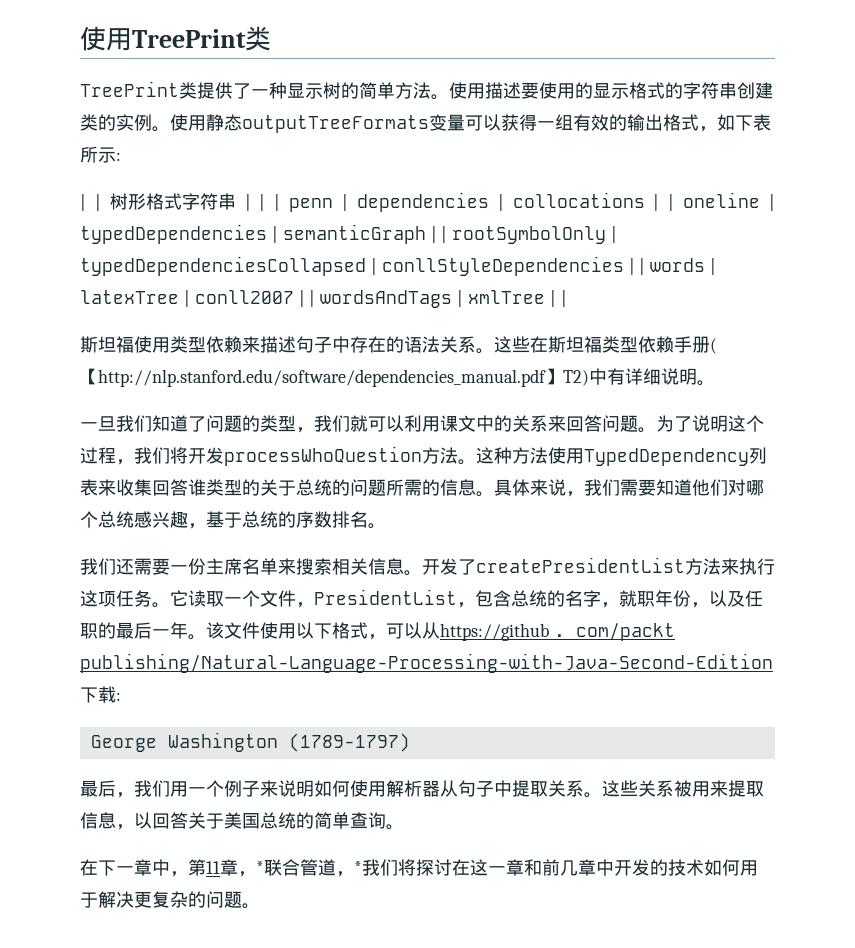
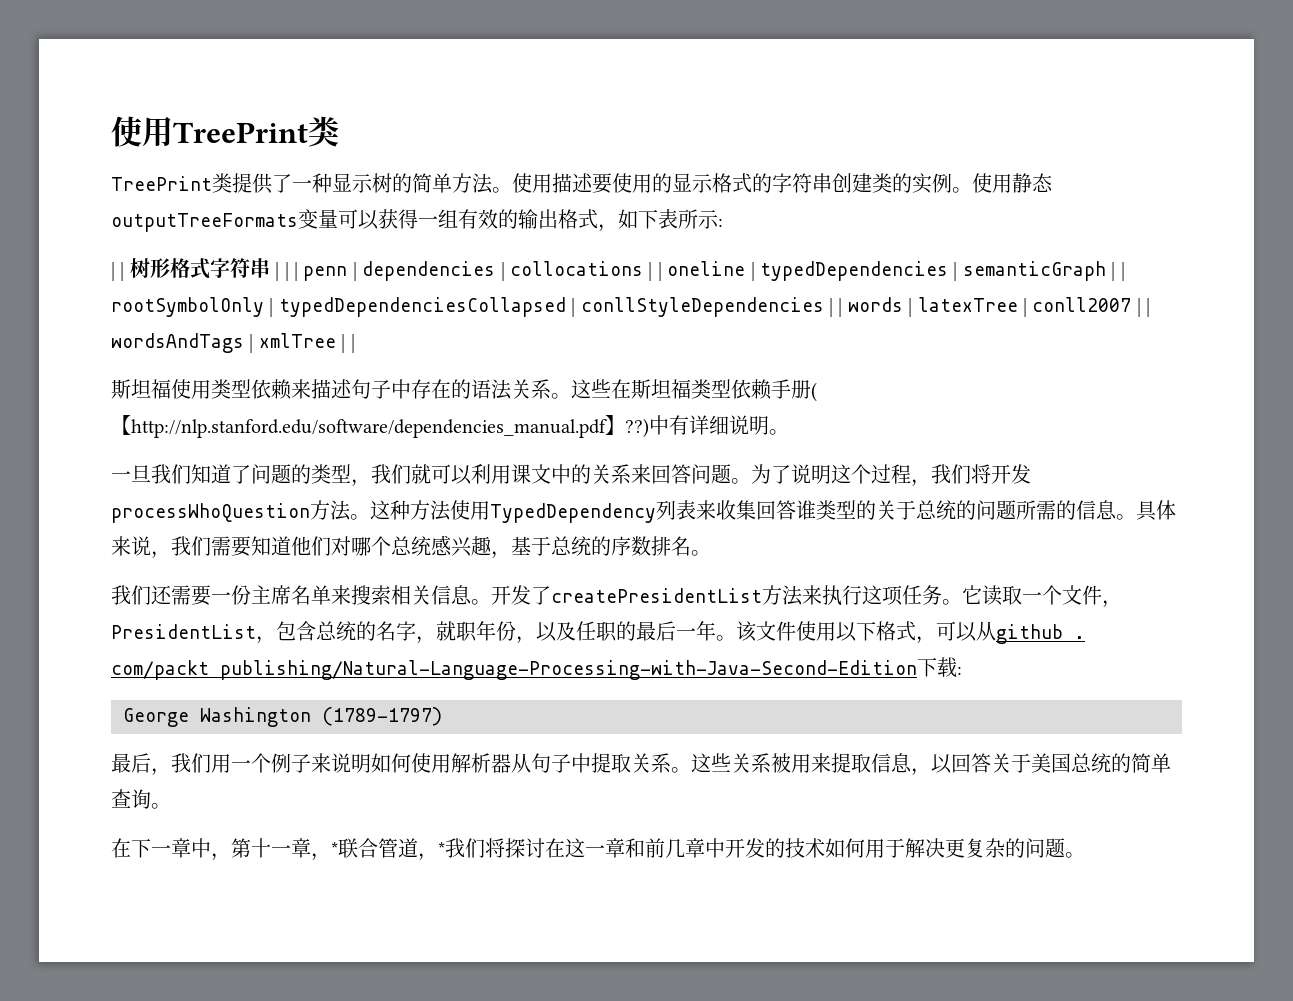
[563,370,589,386] T2) -> [625,418,649,438] ??)
[440,623,549,641] https://github -> [996,624,1063,644] github
[206,861,220,874] 11 -> [251,838,291,858] 十一

